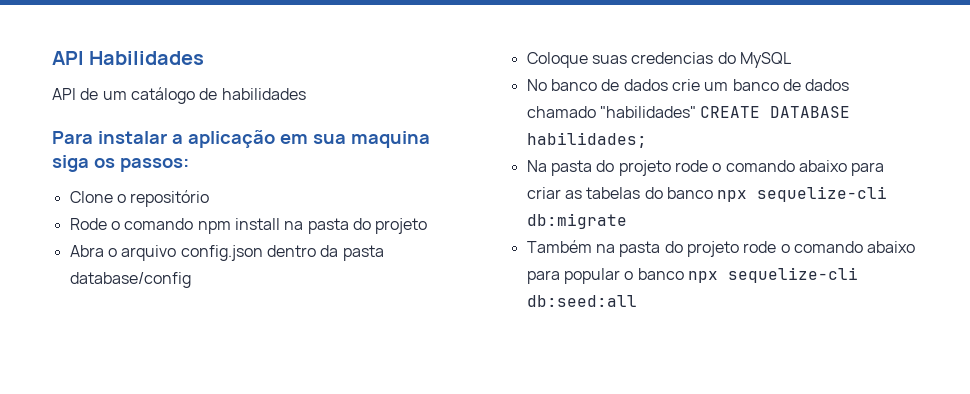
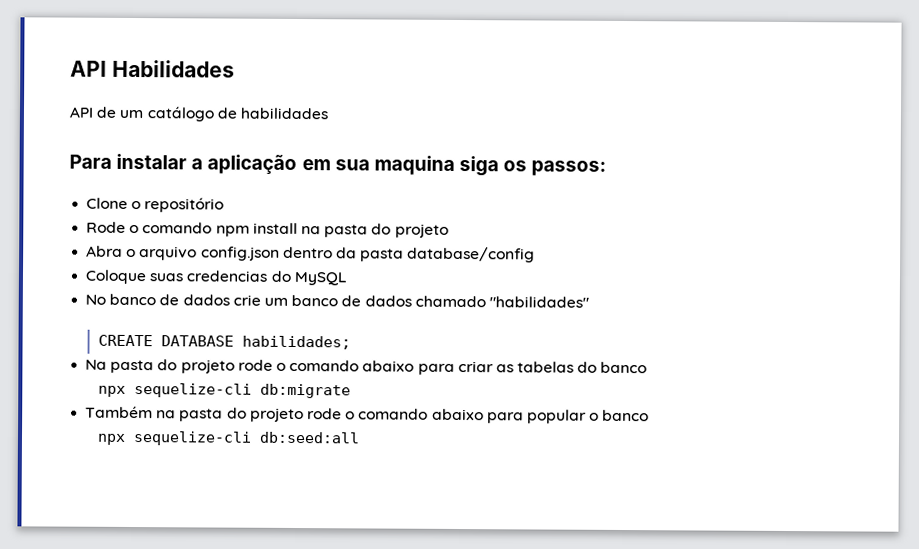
(696, 112) none -> (589, 302) //
(713, 193) none -> (648, 367) //
(684, 274) none -> (650, 415) //

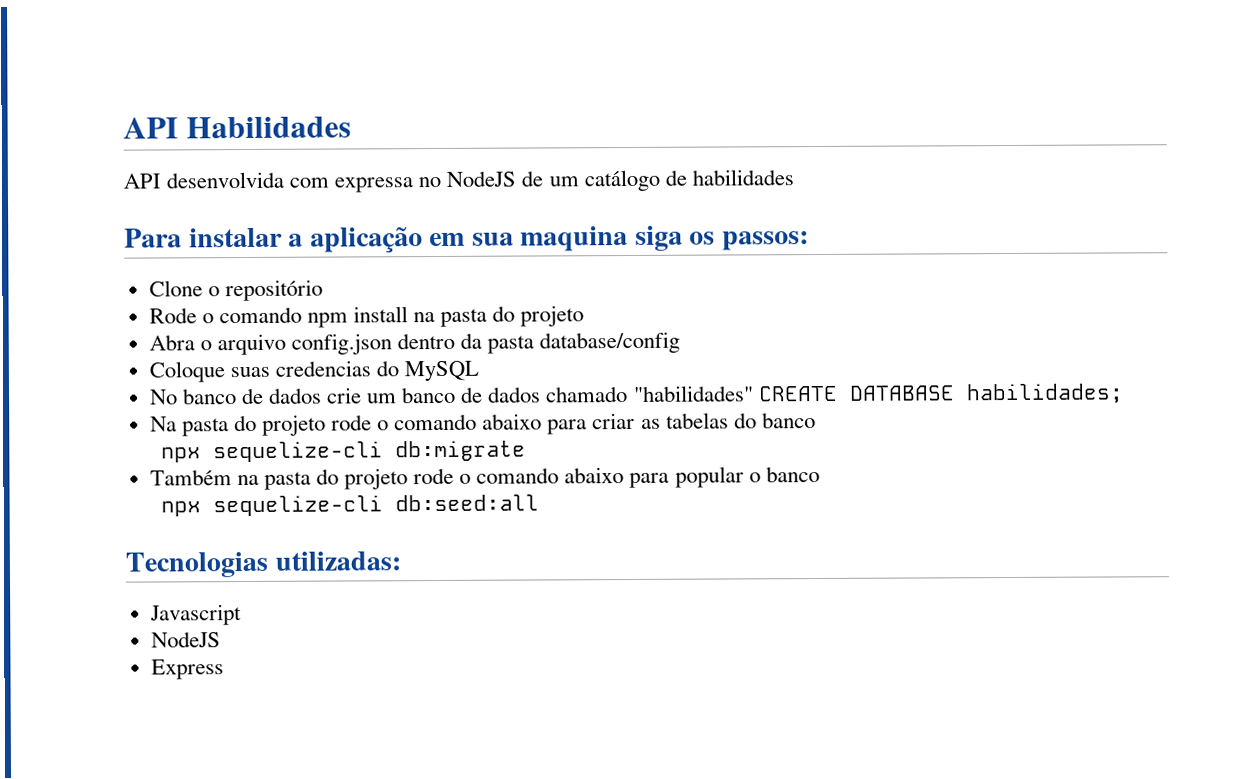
(94, 112) none -> [166,170,517,193] desenvolvida com expressa no NodeJS
(589, 302) // -> (754, 393) none
(360, 437) none -> [125,551,401,578] [149,604,242,626] [150,631,221,648] [150,659,224,680] // Tecnologias utilizadas: // Javascript // NodeJS // Express

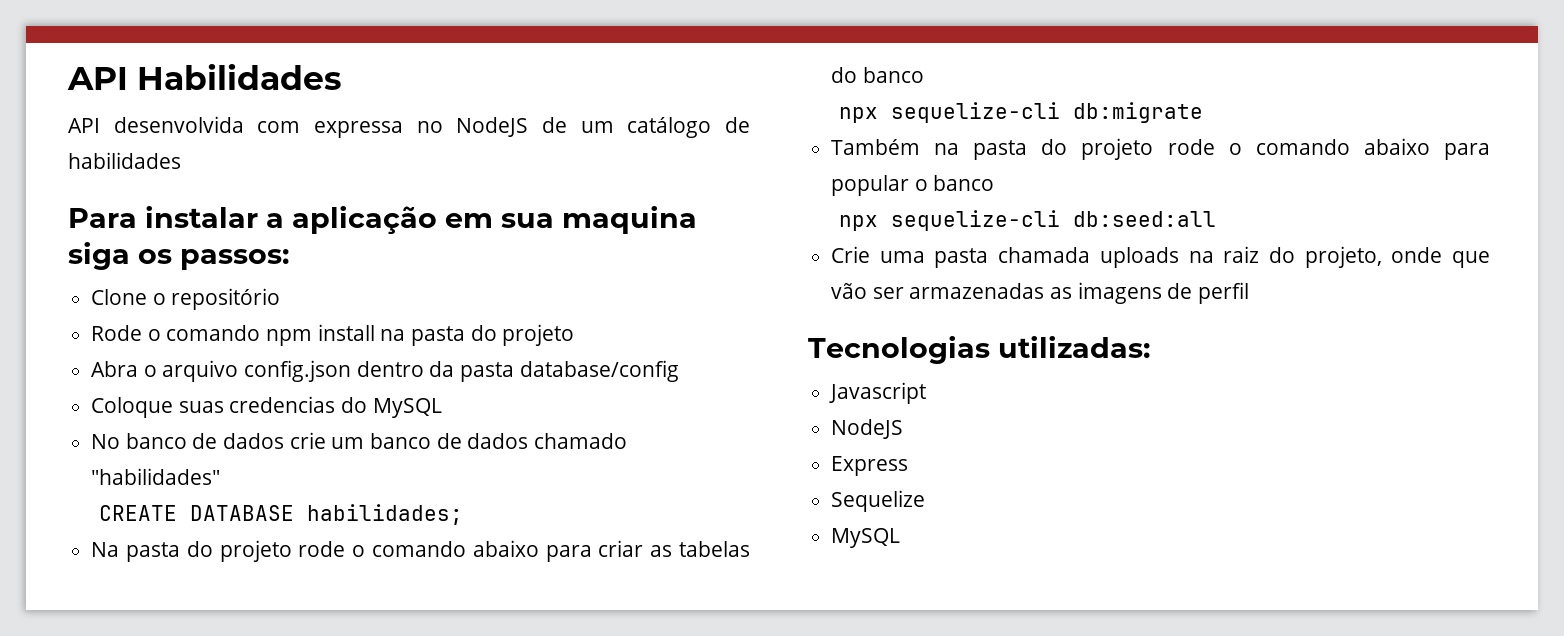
(754, 393) none -> (221, 476) //
(539, 503) none -> [831,246,1490,268] [831,282,1250,304] // Crie uma pasta chamada uploads na raiz do projeto, onde que vão ser armazenadas as imagens de perfil
(224, 669) none -> [831,490,926,512] [831,528,901,548] // Sequelize // MySQL

